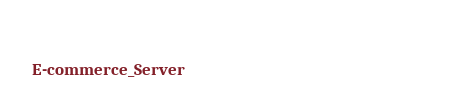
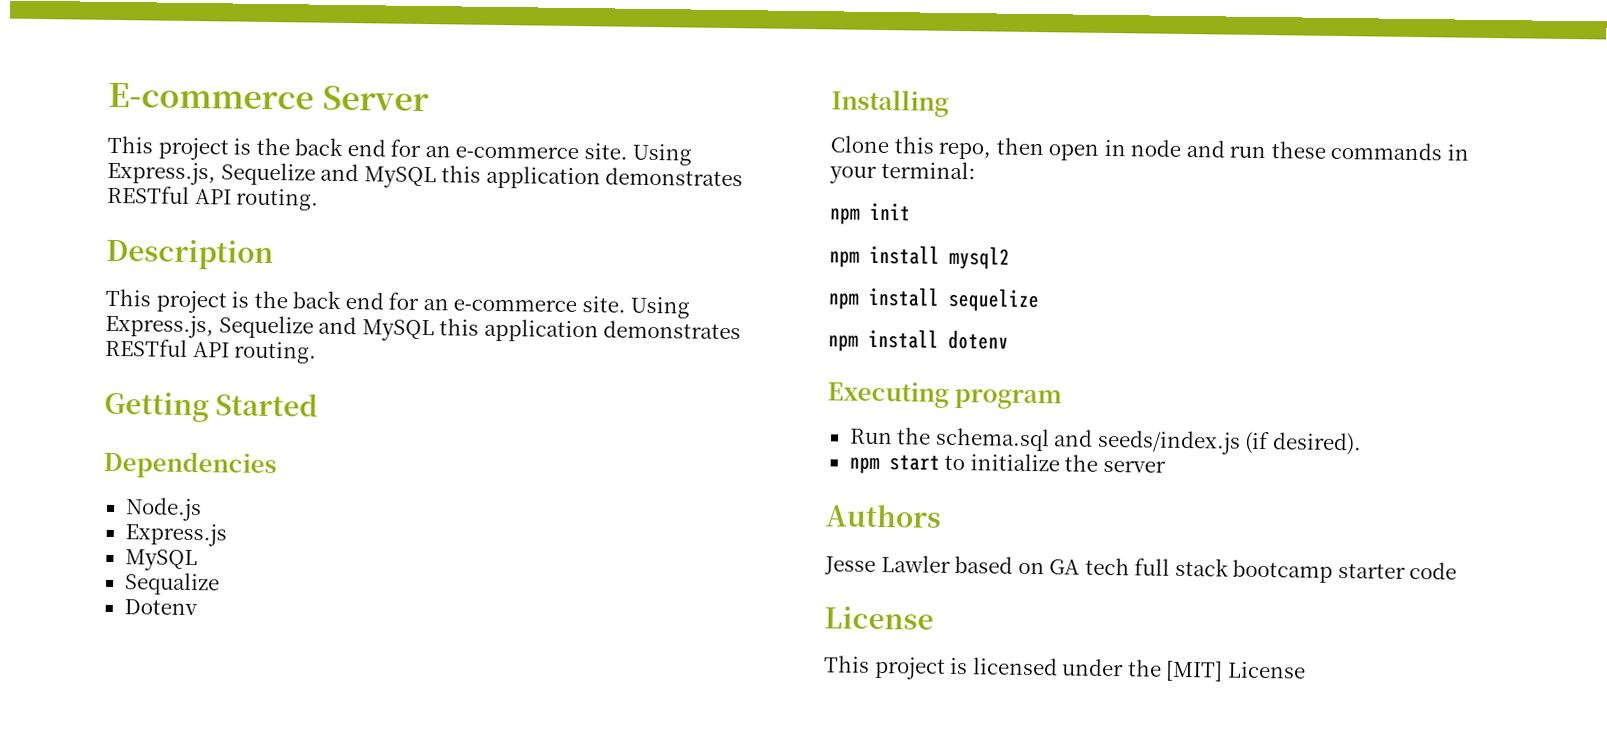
[32,64,185,77] E-commerce_Server -> [108,82,429,112] [107,135,693,166] [107,161,744,190] [107,185,320,211] [106,238,274,271] [105,288,691,319] [105,314,742,343] [105,338,318,364] [104,391,319,423] [103,450,277,480] [124,497,202,522] [124,523,227,547] [124,549,198,572] [123,572,220,596] [123,599,198,616] [831,89,949,117] [830,135,1469,161] [829,160,976,184] [829,202,911,225] [829,244,1010,270] [828,286,1040,313] [828,328,1009,352] [827,381,1063,410] [848,427,1362,456] [848,453,1166,475] [825,503,942,528] [824,555,1458,583] [824,606,934,630] [823,655,1306,682] E-commerce Server // This project is the back end for an e-commerce site. Using Express.js, Sequelize and MySQL this application demonstrates RESTful API routing. // Description // This project is the back end for an e-commerce site. Using Express.js, Sequelize and MySQL this application demonstrates RESTful API routing. // Getting Started // Dependencies // Node.js // Express.js // MySQL // Sequalize // Dotenv // Installing // Clone this repo, then open in node and run these commands in your terminal: // npm init // npm install mysql2 // npm install sequelize // npm install dotenv // Executing program // Run the schema.sql and seeds/index.js (if desired). // npm start to initialize the server // Authors // Jesse Lawler based on GA tech full stack bootcamp starter code // License // This project is licensed under the [MIT] License

